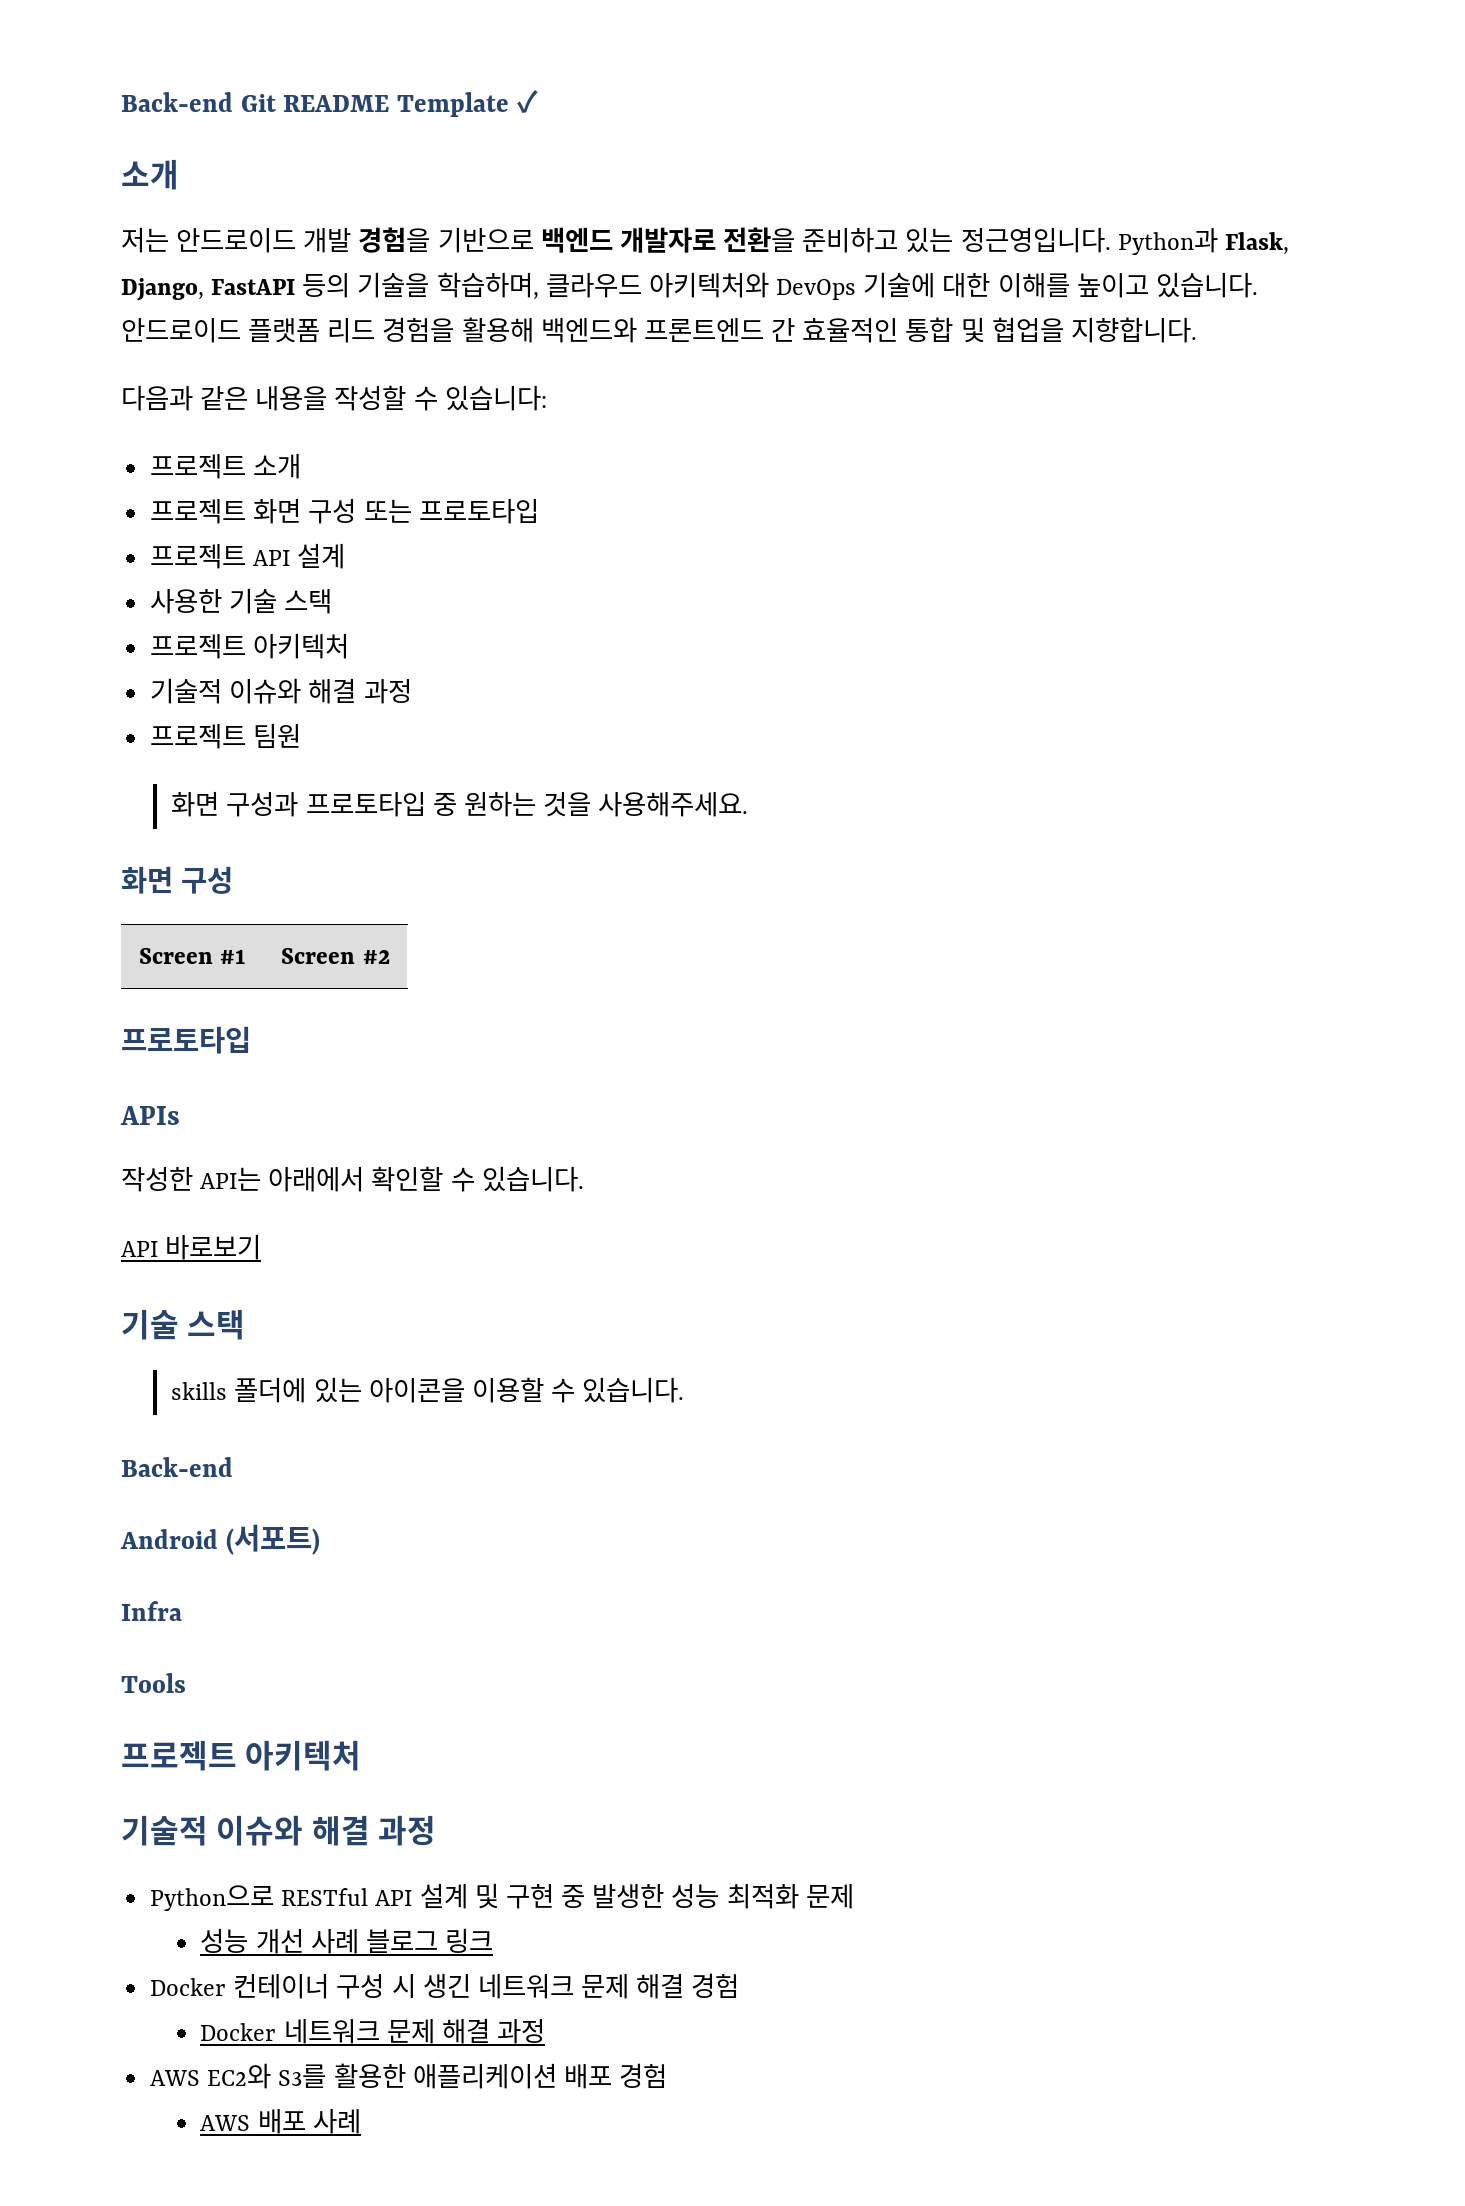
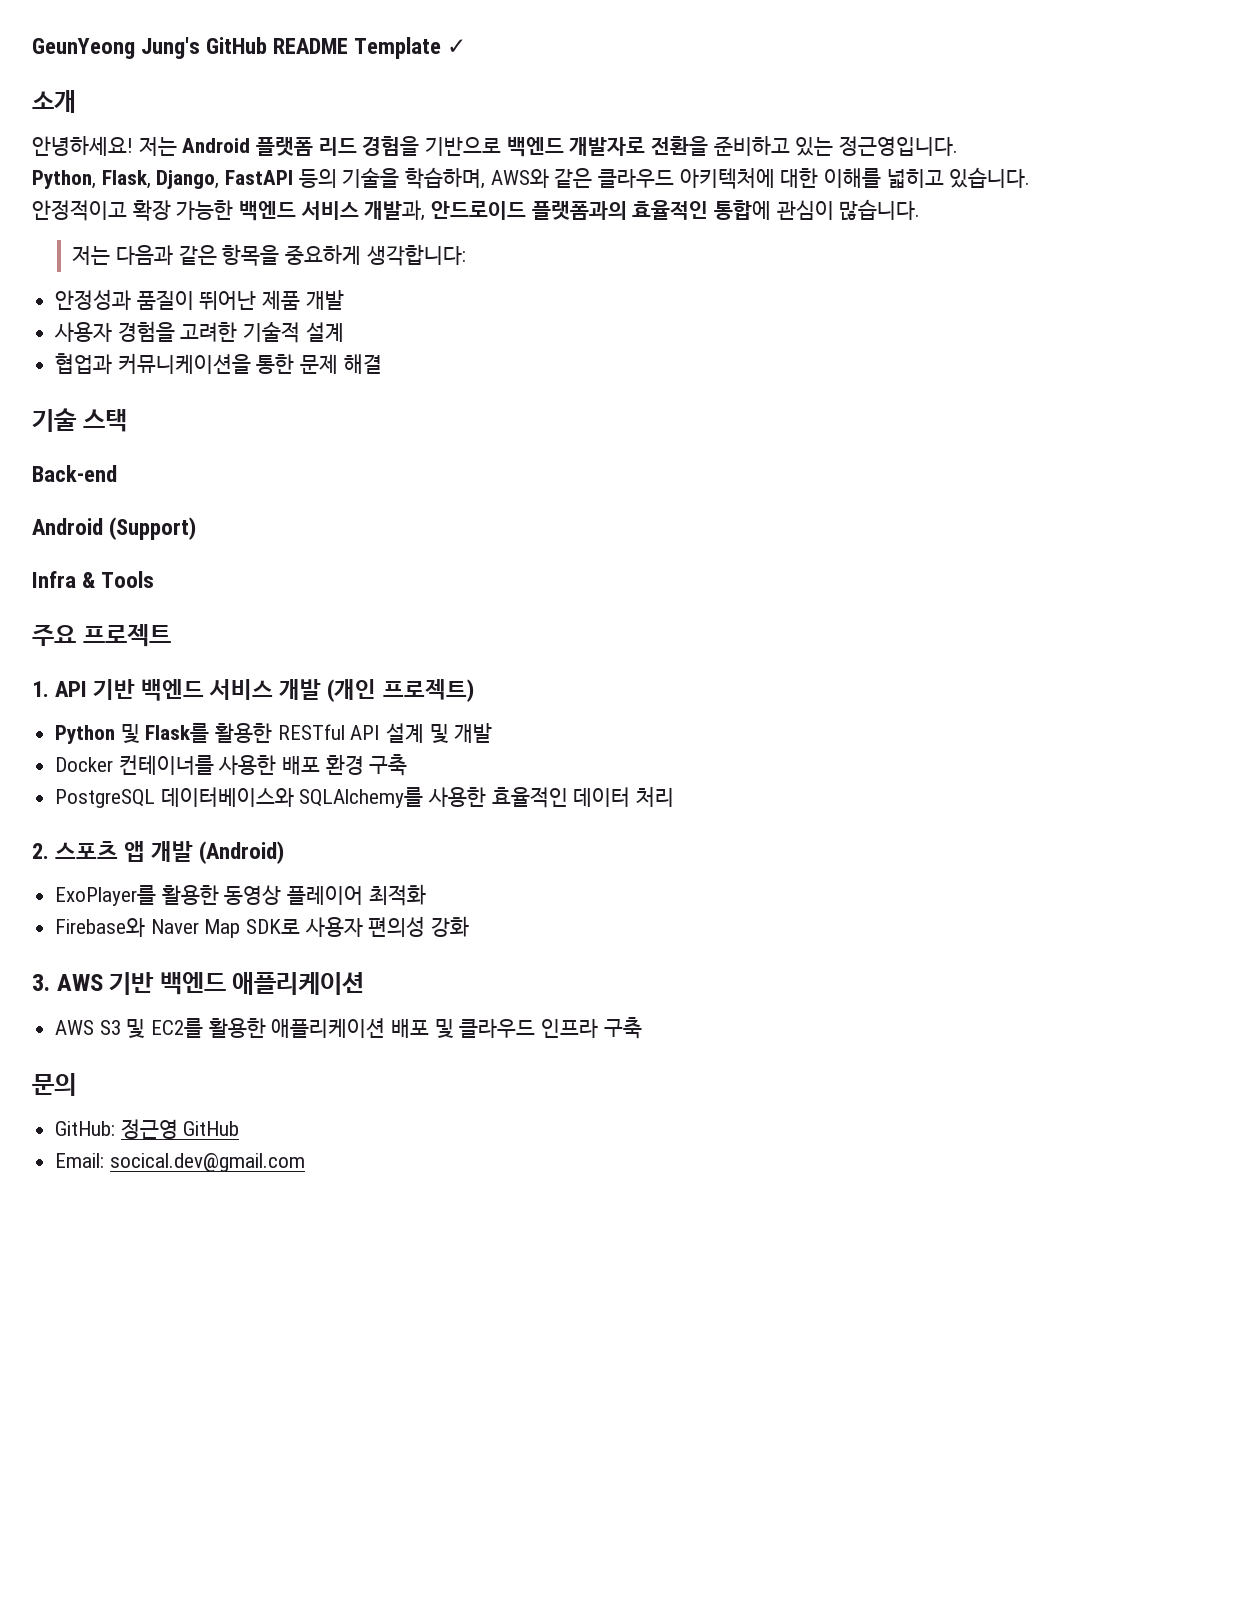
[121,92,276,112] Back-end Git -> [32,37,268,59] GeunYeong Jung's GitHub
[121,227,352,253] 저는 안드로이드 개발 -> [32,136,357,156] 안녕하세요! 저는 Android 플랫폼 리드
[1117,228,1218,255] Python과 -> [32,170,96,189] // Python,
[545,272,936,300] 클라우드 아키텍처와 DevOps 기술에 -> [490,168,775,189] AWS와 같은 클라우드 아키텍처에
[1076,272,1258,298] [121,317,1197,343] [121,385,547,411] [150,453,302,479] [150,498,539,524] [150,543,346,569] [150,588,333,614] [150,633,350,659] [150,678,412,704] [150,723,302,749] [171,791,749,817] [121,866,233,894] [138,948,247,964] [281,948,390,964] [121,1026,251,1054] [120,1106,180,1125] [121,1166,584,1192] [121,1234,262,1260] [121,1309,246,1340] [171,1377,685,1403] 높이고 있습니다. 안드로이드 플랫폼 리드 경험을 활용해 백엔드와 프론트엔드 간 효율적인 통합 및 협업을 지향합니다. // 다음과 같은 내용을 작성할 수 있습니다: // 프로젝트 소개 // 프로젝트 화면 구성 또는 프로토타입 // 프로젝트 API 설계 // 사용한 기술 스택 // 프로젝트 아키텍처 // 기술적 이슈와 해결 과정 // 프로젝트 팀원 // 화면 구성과 프로토타입 중 원하는 것을 사용해주세요. // 화면 구성 // Screen #1 | Screen #2 // 프로토타입 // APIs // 작성한 API는 아래에서 확인할 수 있습니다. // API 바로보기 // 기술 스택 // skills 폴더에 있는 아이콘을 이용할 수 있습니다. -> [886,167,1031,188] [32,199,921,221] [72,244,466,266] [55,289,344,310] [54,321,344,343] [55,353,382,374] [32,408,127,432] 넓히고 있습니다. // 안정적이고 확장 가능한 백엔드 서비스 개발과, 안드로이드 플랫폼과의 효율적인 통합에 관심이 많습니다. // 저는 다음과 같은 항목을 중요하게 생각합니다: // 안정성과 품질이 뛰어난 제품 개발 // 사용자 경험을 고려한 기술적 설계 // 협업과 커뮤니케이션을 통한 문제 해결 // 기술 스택
[225,1524,320,1555] (서포트) -> [109,517,197,540] (Support)
(182, 1611) // -> [82,572,96,588] &
[121,1740,362,1771] [121,1815,437,1846] [150,1883,854,1911] [200,1928,494,1954] [150,1973,740,1999] [200,2018,546,2044] [150,2063,668,2089] [200,2108,361,2134] 프로젝트 아키텍처 // 기술적 이슈와 해결 과정 // Python으로 RESTful API 설계 및 구현 중 발생한 성능 최적화 문제 // 성능 개선 사례 블로그 링크 // Docker 컨테이너 구성 시 생긴 네트워크 문제 해결 경험 // Docker 네트워크 문제 해결 과정 // AWS EC2와 S3를 활용한 애플리케이션 배포 경험 // AWS 배포 사례 -> [32,624,171,647] [32,679,474,702] [55,723,493,744] [55,754,408,776] [55,787,675,808] [32,841,285,864] [55,884,426,906] [55,916,470,938] [32,972,365,995] [55,1017,642,1039] [32,1073,76,1096] [55,1119,240,1139] [55,1153,305,1172] 주요 프로젝트 // 1. API 기반 백엔드 서비스 개발 (개인 프로젝트) // Python 및 Flask를 활용한 RESTful API 설계 및 개발 // Docker 컨테이너를 사용한 배포 환경 구축 // PostgreSQL 데이터베이스와 SQLAlchemy를 사용한 효율적인 데이터 처리 // 2. 스포츠 앱 개발 (Android) // ExoPlayer를 활용한 동영상 플레이어 최적화 // Firebase와 Naver Map SDK로 사용자 편의성 강화 // 3. AWS 기반 백엔드 애플리케이션 // AWS S3 및 EC2를 활용한 애플리케이션 배포 및 클라우드 인프라 구축 // 문의 // GitHub: 정근영 GitHub // Email: socical.dev@gmail.com

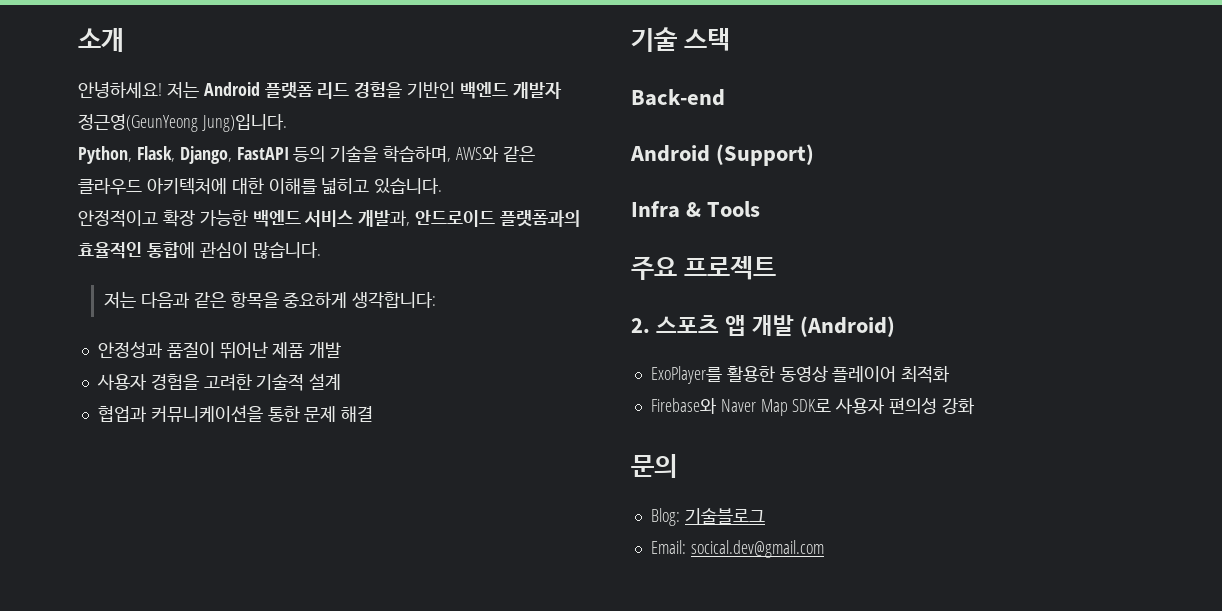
[32,37,467,59] GeunYeong Jung's GitHub README Template ✓ // -> (78, 40) none
[425,136,959,157] 기반으로 백엔드 개발자로 전환을 준비하고 있는 정근영입니다. -> [407,82,562,99] [78,114,287,132] 기반인 백엔드 개발자 정근영(GeunYeong Jung)입니다.
[32,679,474,702] [55,723,493,744] [55,754,408,776] [55,787,675,808] // 1. API 기반 백엔드 서비스 개발 (개인 프로젝트) // Python 및 Flask를 활용한 RESTful API 설계 및 개발 // Docker 컨테이너를 사용한 배포 환경 구축 // PostgreSQL 데이터베이스와 SQLAlchemy를 사용한 효율적인 데이터 처리 -> (777, 268) none
[32,972,365,995] [55,1017,642,1039] [32,1073,76,1096] [55,1119,240,1139] 3. AWS 기반 백엔드 애플리케이션 // AWS S3 및 EC2를 활용한 애플리케이션 배포 및 클라우드 인프라 구축 // 문의 // GitHub: 정근영 GitHub -> [631,454,677,478] [650,508,765,526] 문의 // Blog: 기술블로그

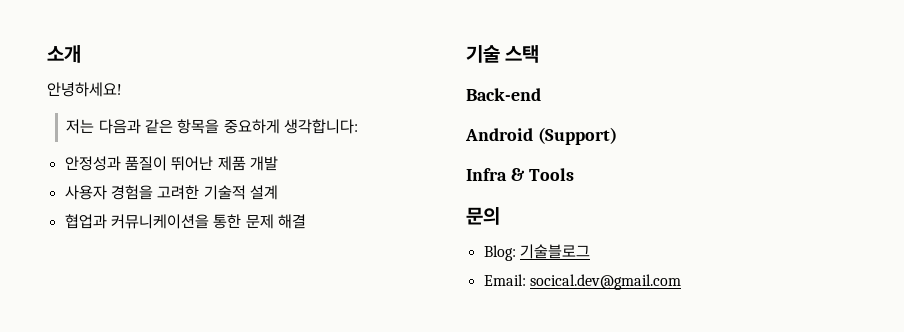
[166,82,562,99] [78,114,287,132] [78,146,535,164] [78,178,443,195] [78,210,581,227] [78,242,321,259] 저는 Android 플랫폼 리드 경험을 기반인 백엔드 개발자 정근영(GeunYeong Jung)입니다. // Python, Flask, Django, FastAPI 등의 기술을 학습하며, AWS와 같은 클라우드 아키텍처에 대한 이해를 넓히고 있습니다. // 안정적이고 확장 가능한 백엔드 서비스 개발과, 안드로이드 플랫폼과의 효율적인 통합에 관심이 많습니다. -> (122, 89) none
[631,256,777,280] [631,315,896,337] [650,365,951,384] [650,397,975,416] // 주요 프로젝트 // 2. 스포츠 앱 개발 (Android) // ExoPlayer를 활용한 동영상 플레이어 최적화 // Firebase와 Naver Map SDK로 사용자 편의성 강화 -> (574, 174) none

